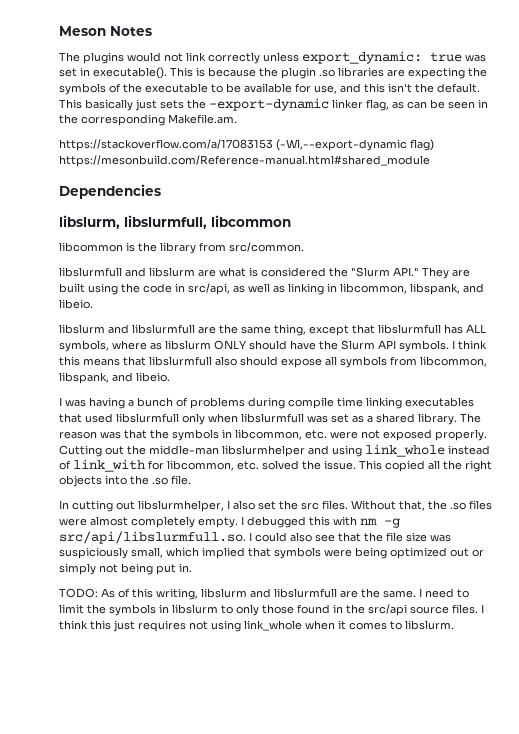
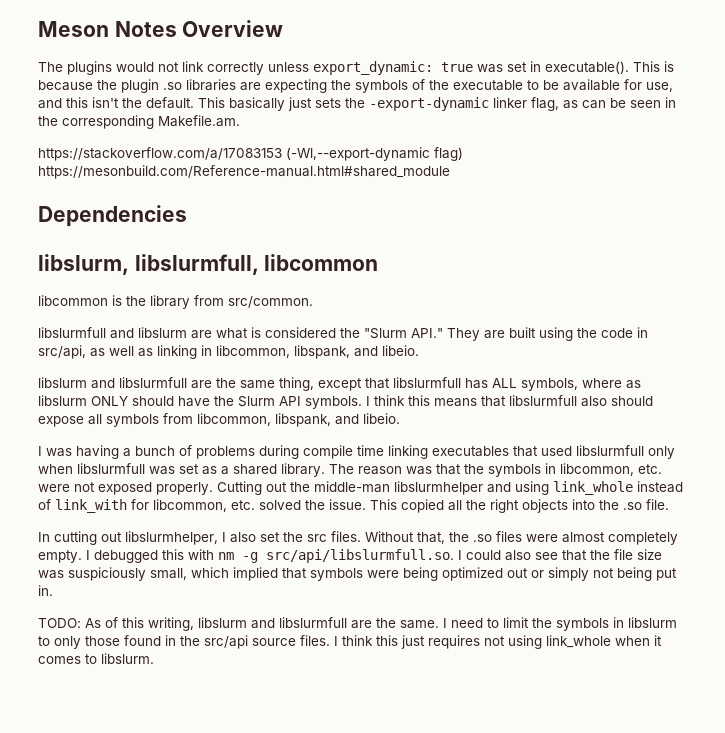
(152, 31) none -> [182,20,284,37] Overview

